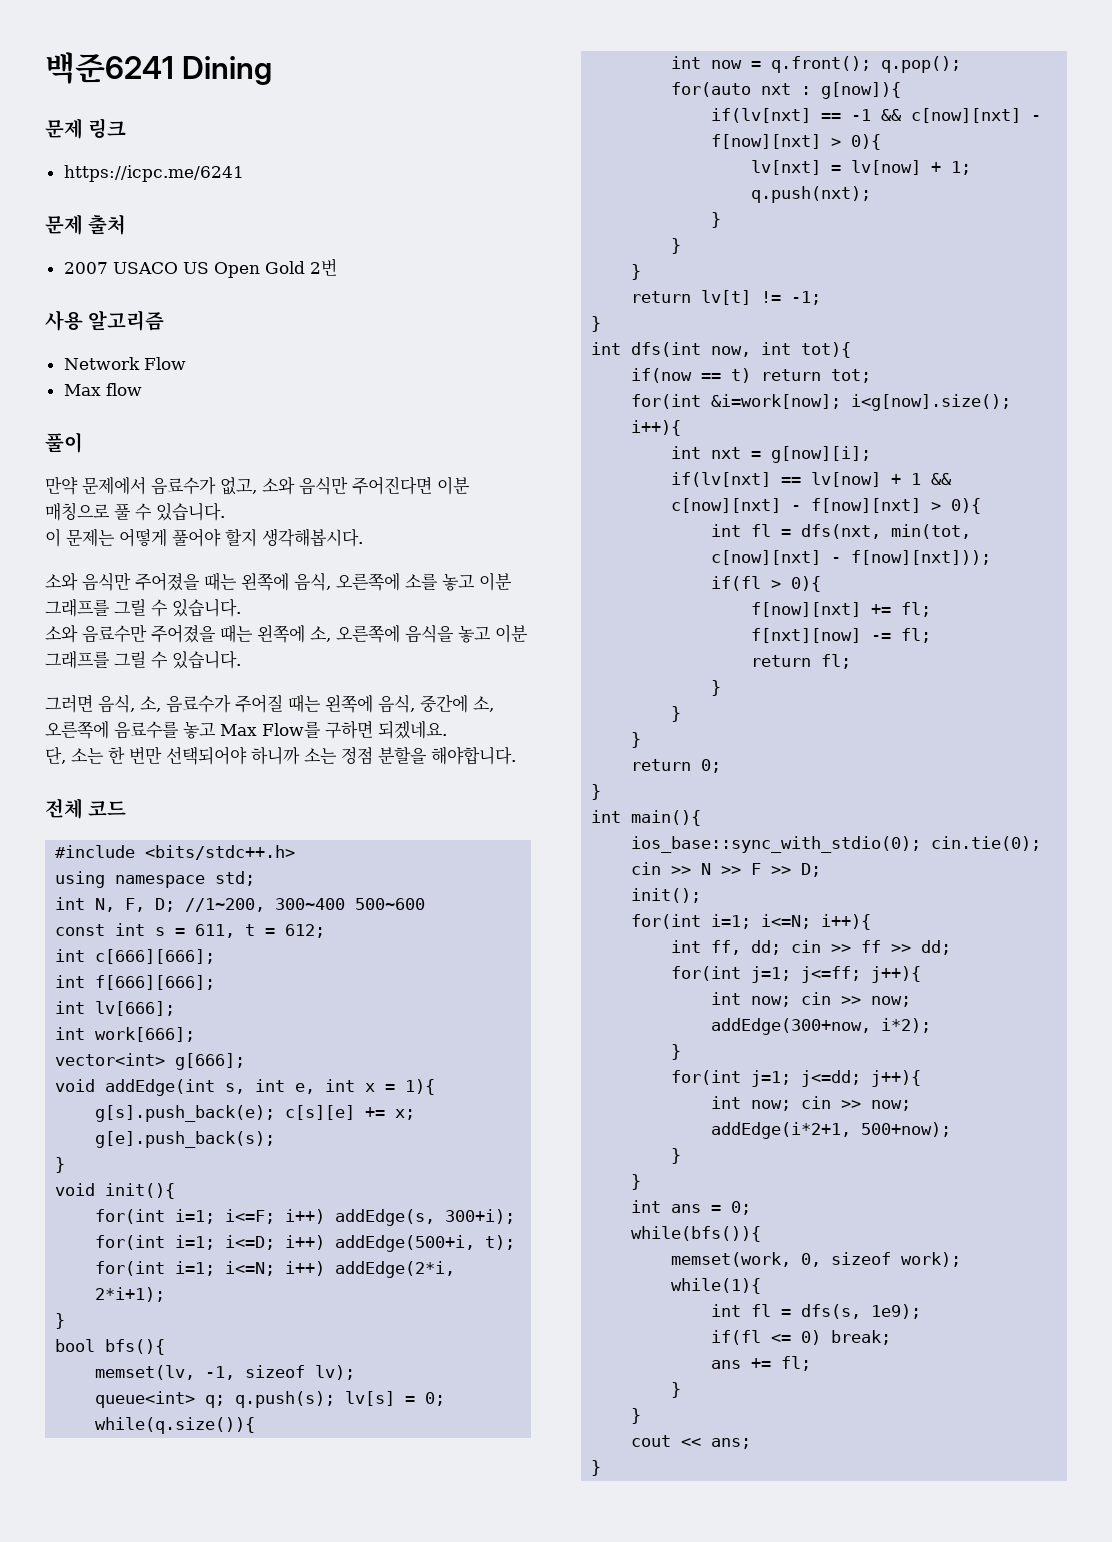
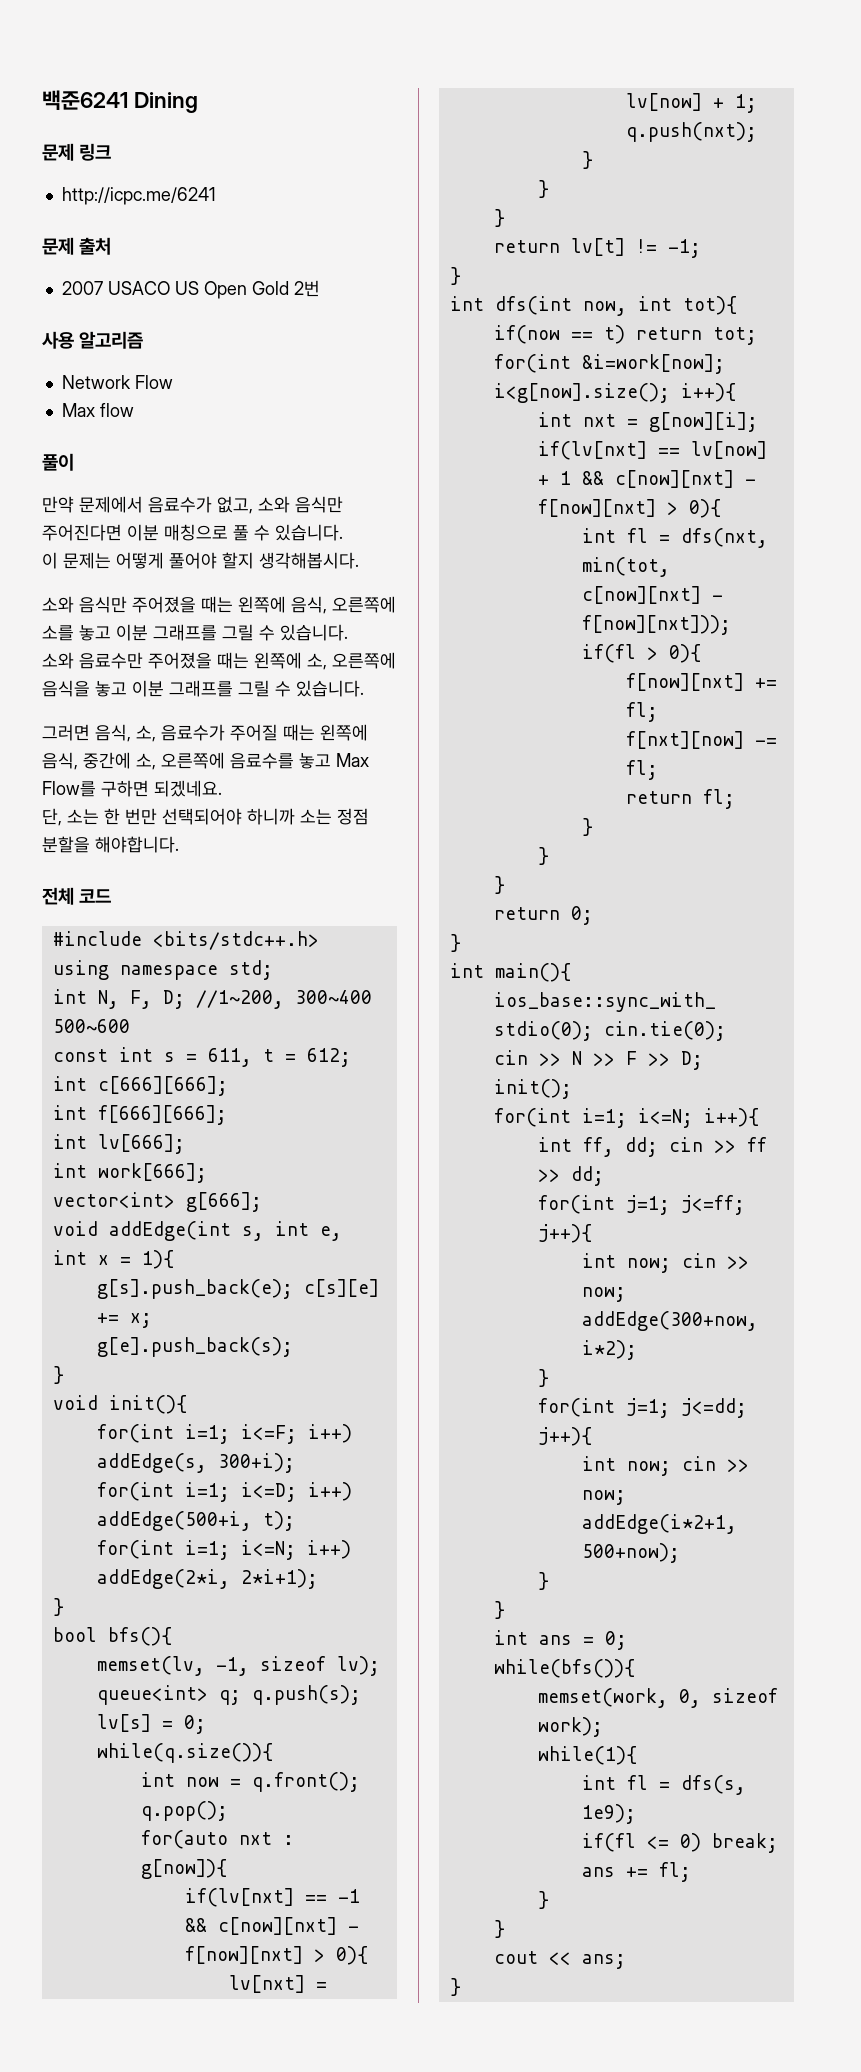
[63,165,244,182] https://icpc.me/6241 -> [61,187,216,205] http://icpc.me/6241

